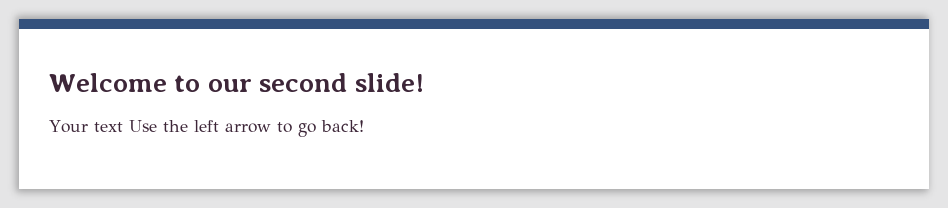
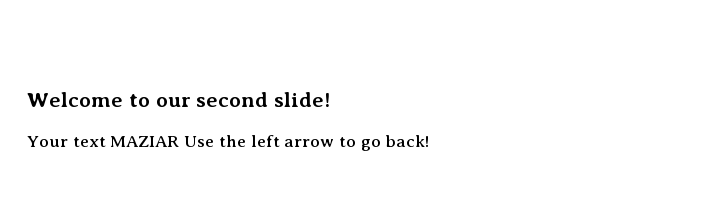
(123, 127) none -> [110,136,180,147] MAZIAR

